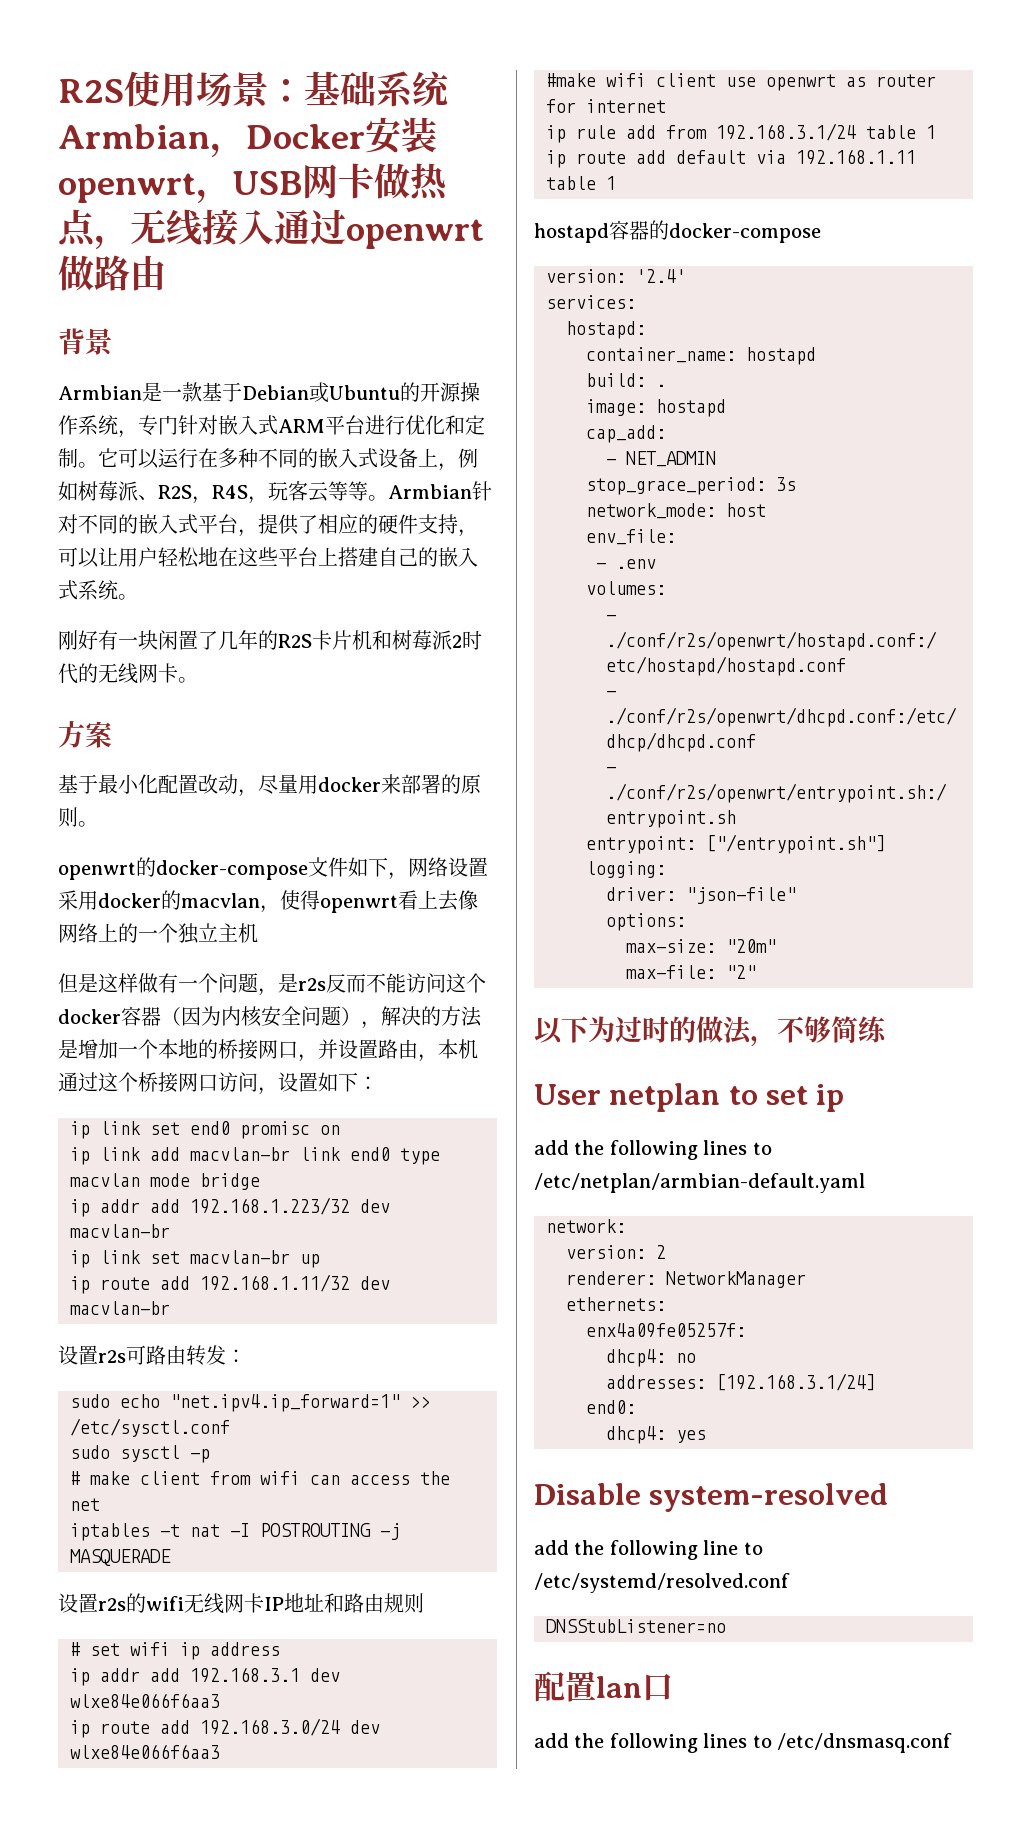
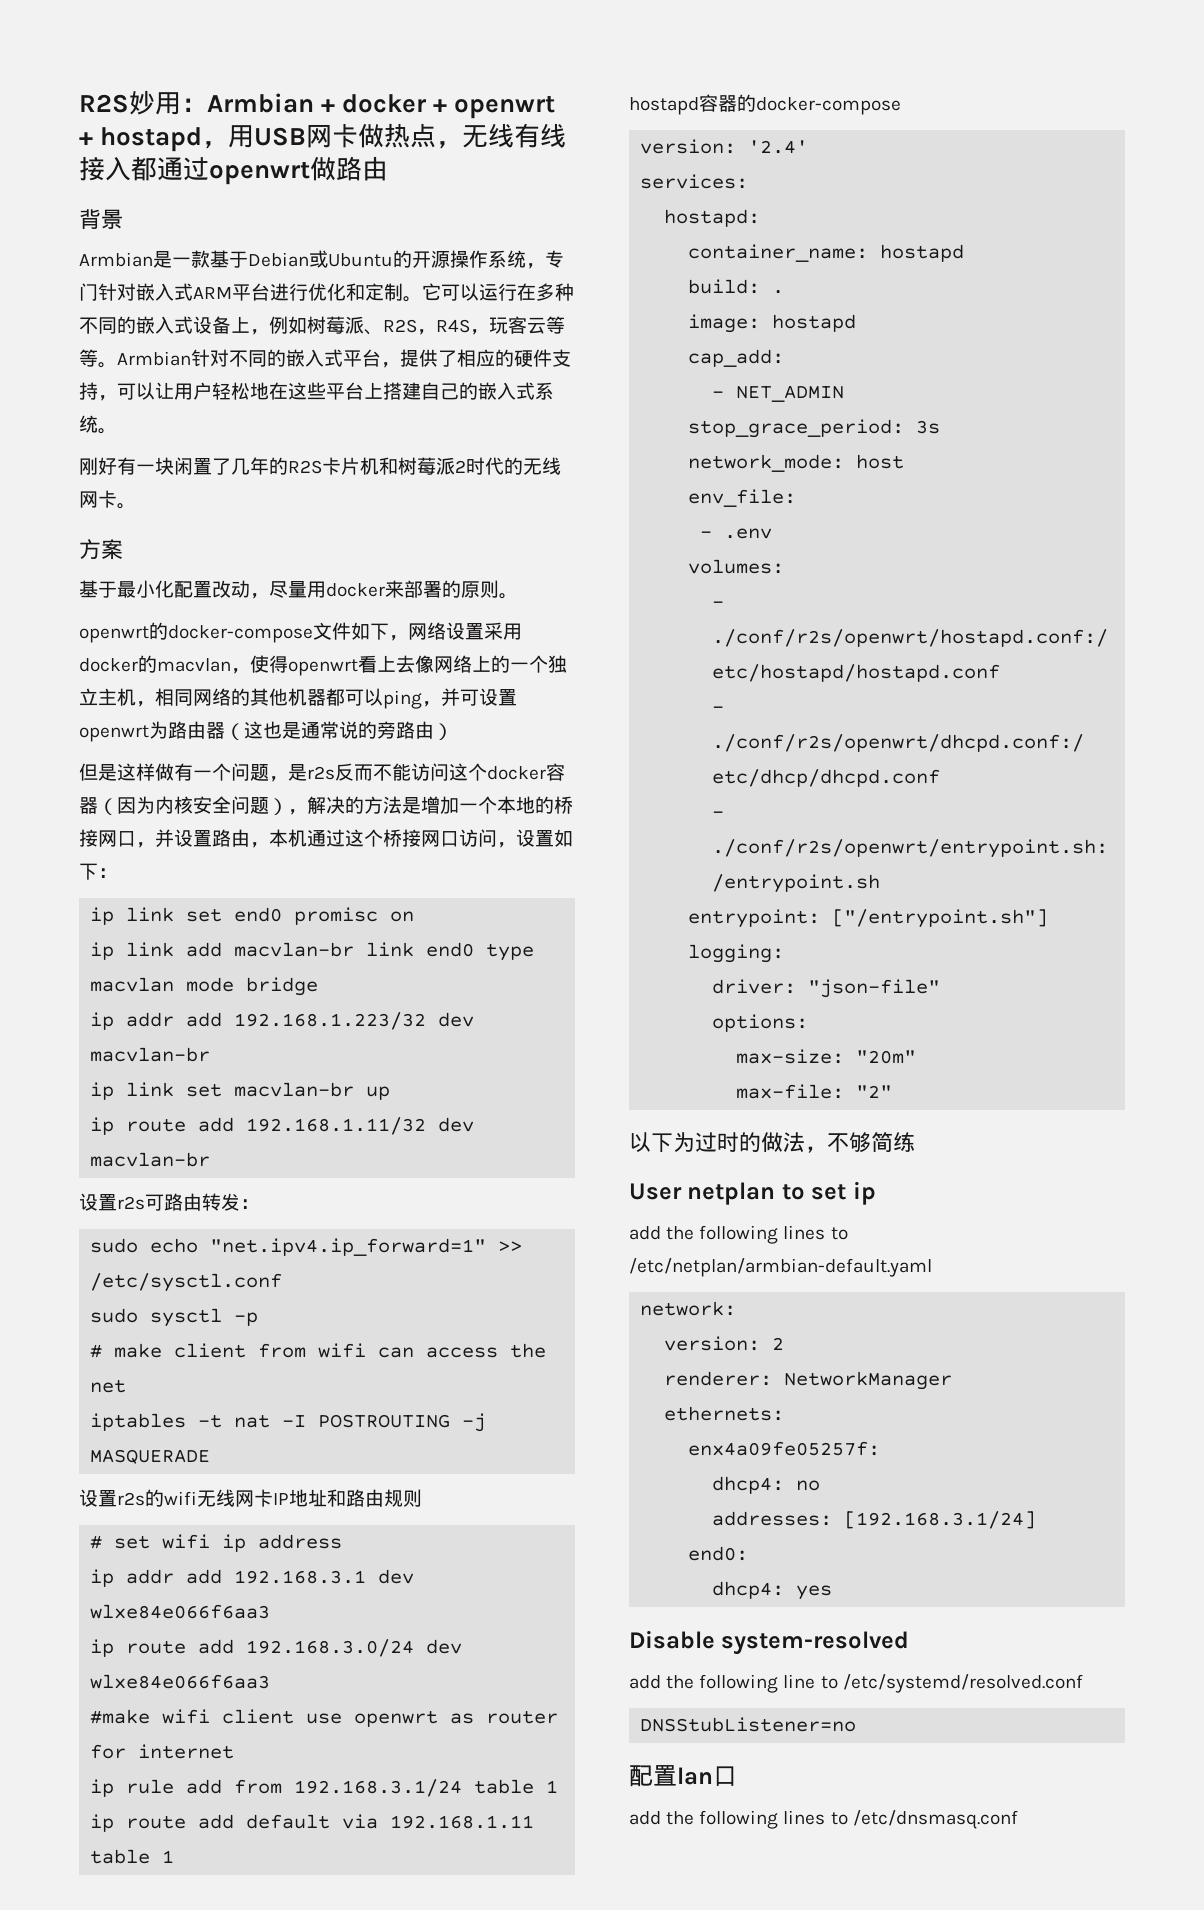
[58,71,450,108] [58,117,437,158] [58,173,232,204] R2S使用场景：基础系统Armbian，Docker安装openwrt， -> [79,90,556,119] [79,125,255,152] R2S妙用：Armbian + docker + openwrt + hostapd，用
[202,209,274,246] 接入 -> [514,123,567,148] [79,156,157,181] 有线接入都
(258, 933) none -> [136,688,517,709] [79,721,453,742] ，相同网络的其他机器都可以ping，并可设置openwrt为路由器（这也是通常说的旁路由）

